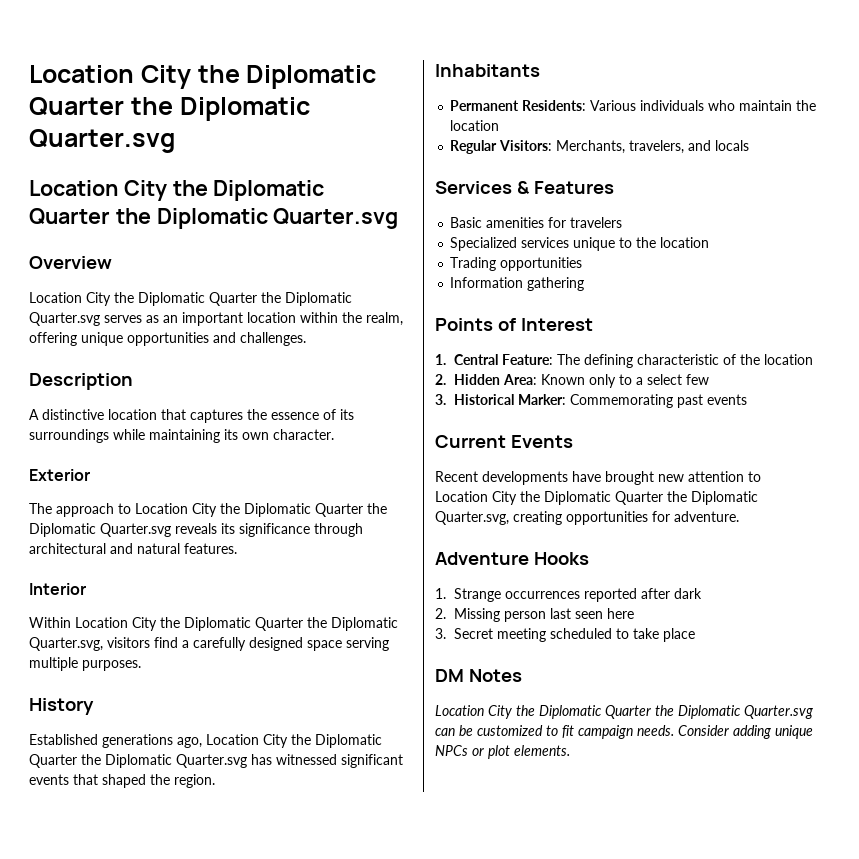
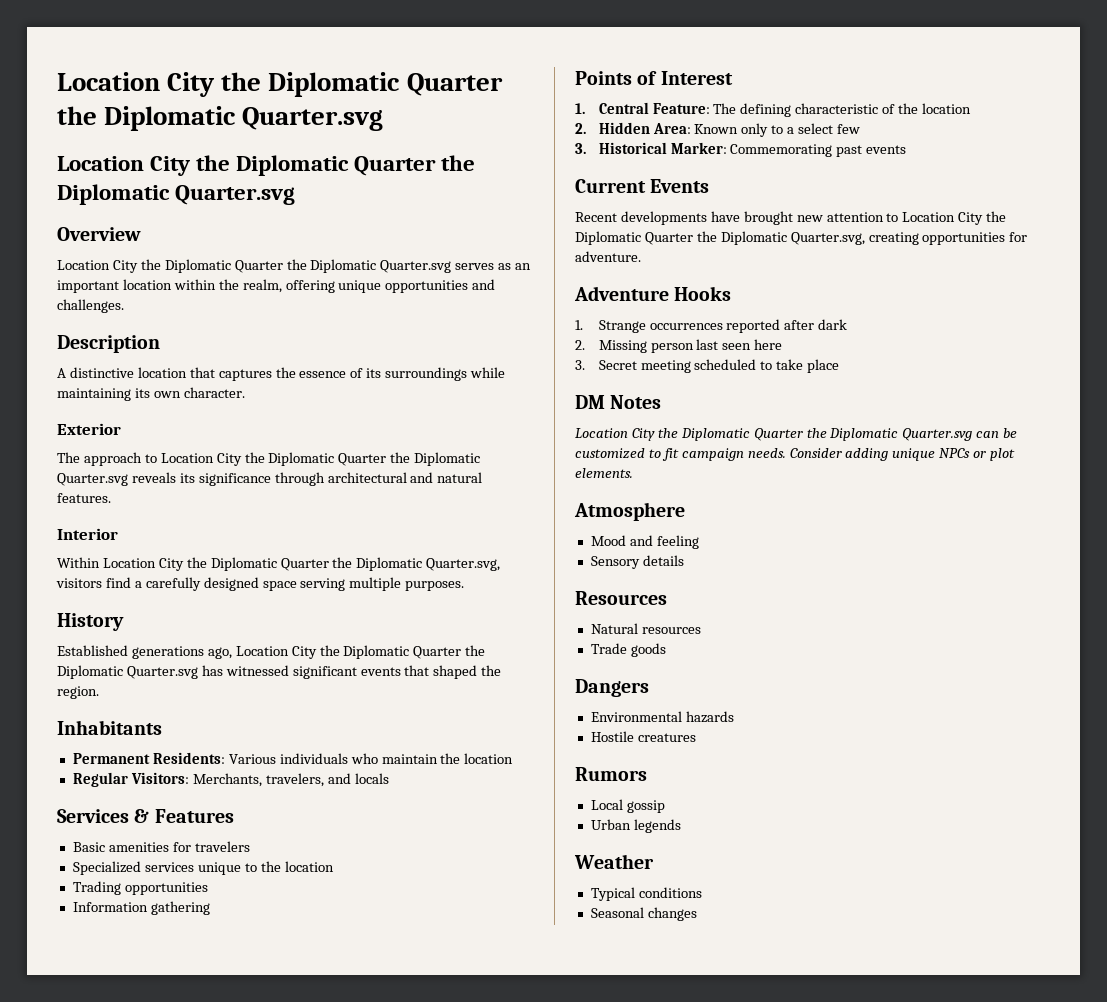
(570, 750) none -> [574,502,685,521] [590,535,699,549] [590,555,684,569] [575,591,667,605] [590,623,701,634] [590,643,666,657] [575,679,649,697] [590,711,734,723] [590,731,696,742] [575,767,647,781] [590,799,665,813] [590,819,681,833] [574,854,654,869] [590,887,702,901] [590,907,697,921] // Atmosphere // Mood and feeling // Sensory details // Resources // Natural resources // Trade goods // Dangers // Environmental hazards // Hostile creatures // Rumors // Local gossip // Urban legends // Weather // Typical conditions // Seasonal changes

